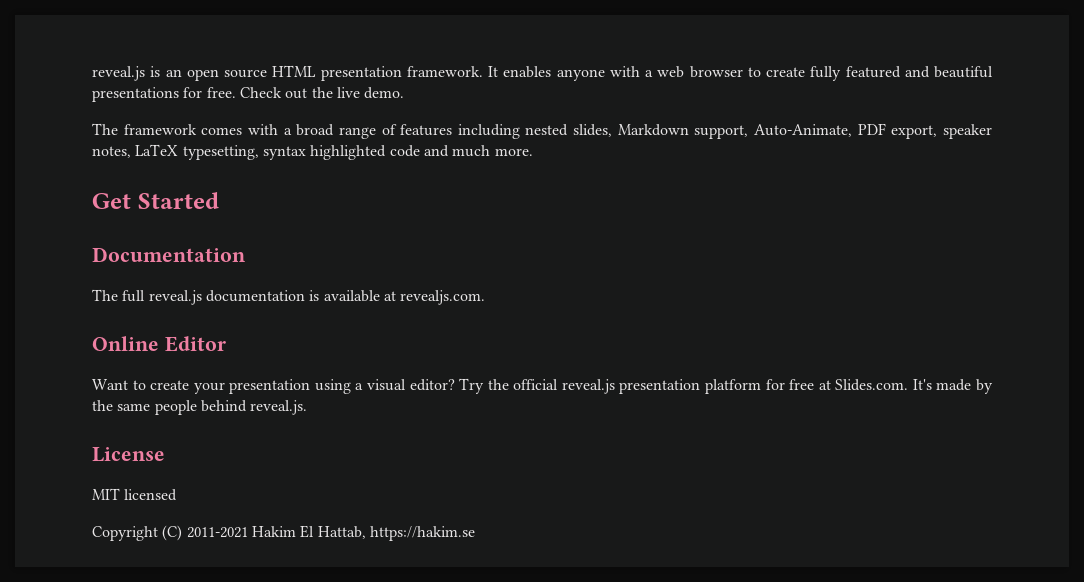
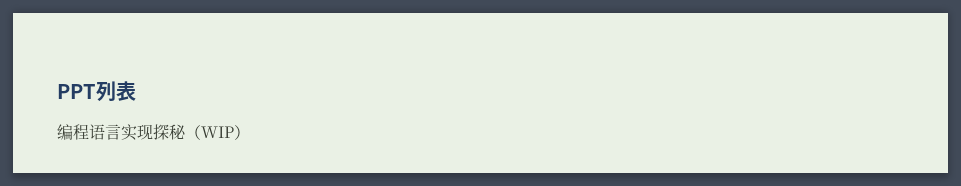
[92,65,993,81] [92,87,405,102] [92,123,992,139] [92,144,533,160] [92,192,219,209] [92,247,246,262] [92,289,486,305] [92,336,226,352] [92,378,993,394] [92,400,308,415] [92,447,165,462] [92,488,178,501] [92,525,475,541] reveal.js is an open source HTML presentation framework. It enables anyone with a web browser to create fully featured and beautiful presentations for free. Check out the live demo. // The framework comes with a broad range of features including nested slides, Markdown support, Auto-Animate, PDF export, speaker notes, LaTeX typesetting, syntax highlighted code and much more. // Get Started // Documentation // The full reveal.js documentation is available at revealjs.com. // Online Editor // Want to create your presentation using a visual editor? Try the official reveal.js presentation platform for free at Slides.com. It's made by the same people behind reveal.js. // License // MIT licensed // Copyright (C) 2011-2021 Hakim El Hattab, https://hakim.se -> [57,81,136,102] [57,124,250,141] PPT列表 // 编程语言实现探秘（WIP）

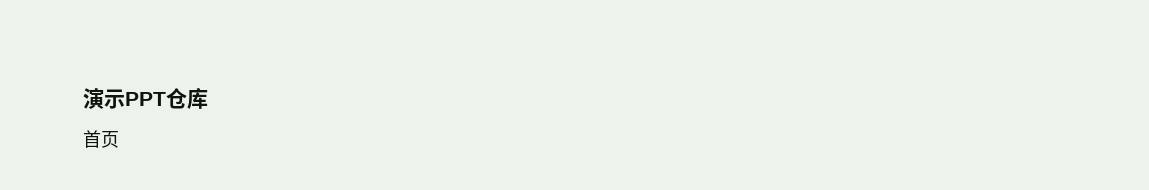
[57,81,136,102] [57,124,250,141] PPT列表 // 编程语言实现探秘（WIP） -> [83,88,208,109] [83,130,119,148] 演示PPT仓库 // 首页

